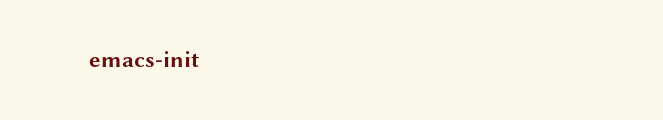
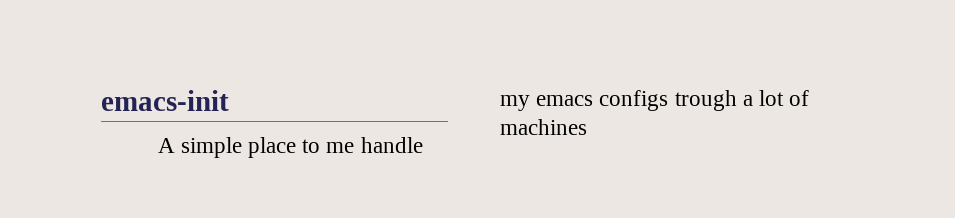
(199, 59) none -> [157,137,423,158] [500,90,810,111] [500,119,587,135] // A simple place to me handle my emacs configs trough a lot of machines

